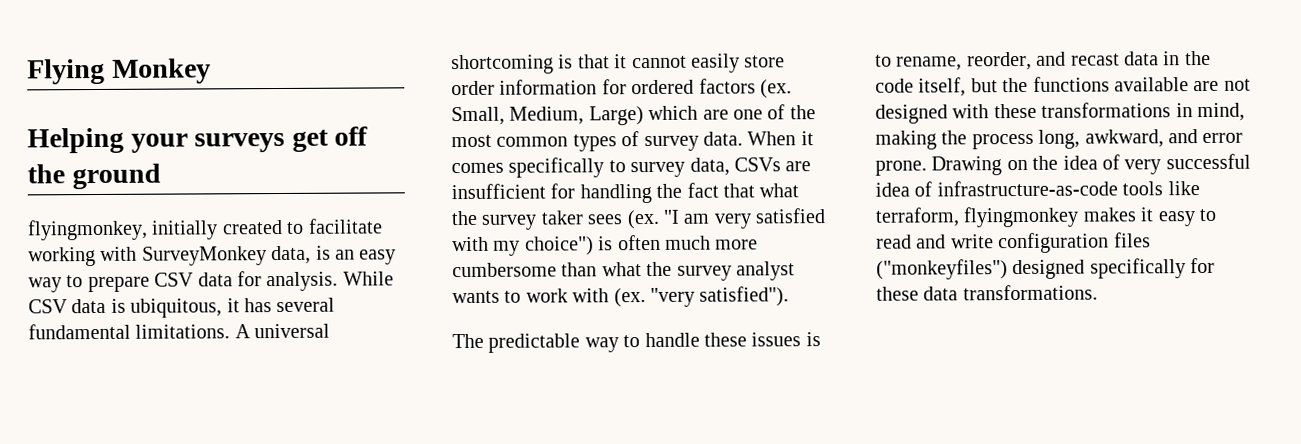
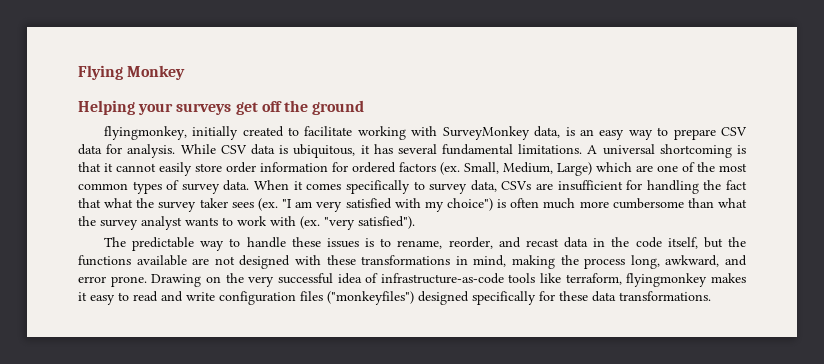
[1062,154,1120,170] idea of -> (244, 278) none

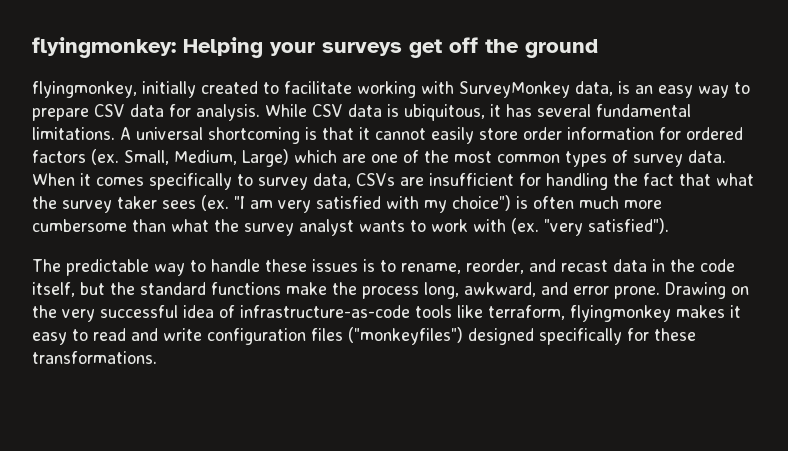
[78,65,186,80] Flying Monkey // -> [32,37,176,58] flyingmonkey:
[78,255,555,269] functions available are not designed with these transformations in mind, making -> [140,282,327,295] standard functions make
[592,291,616,302] data -> (696, 334) none

